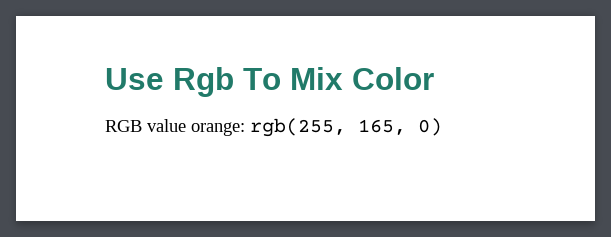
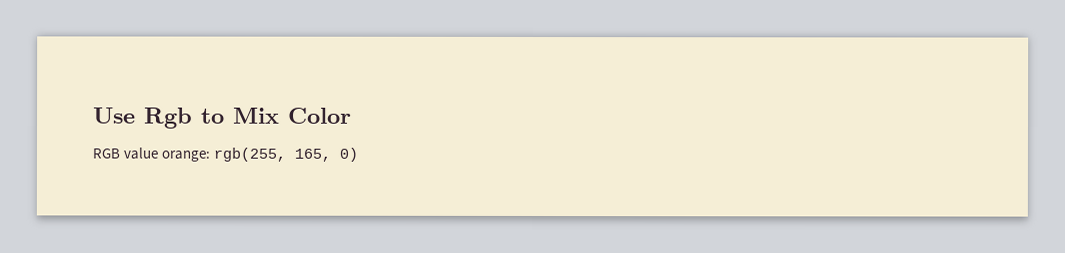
[243,68,281,90] To -> [201,108,225,124] to

